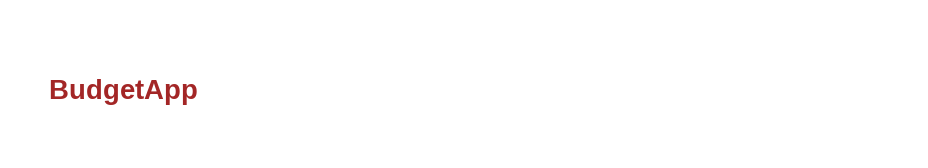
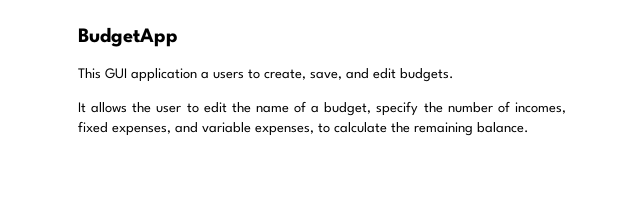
(198, 92) none -> [78,68,454,82] [78,101,566,116] [78,121,529,136] // This GUI application a users to create, save, and edit budgets. // It allows the user to edit the name of a budget, specify the number of incomes, fixed expenses, and variable expenses, to calculate the remaining balance.

